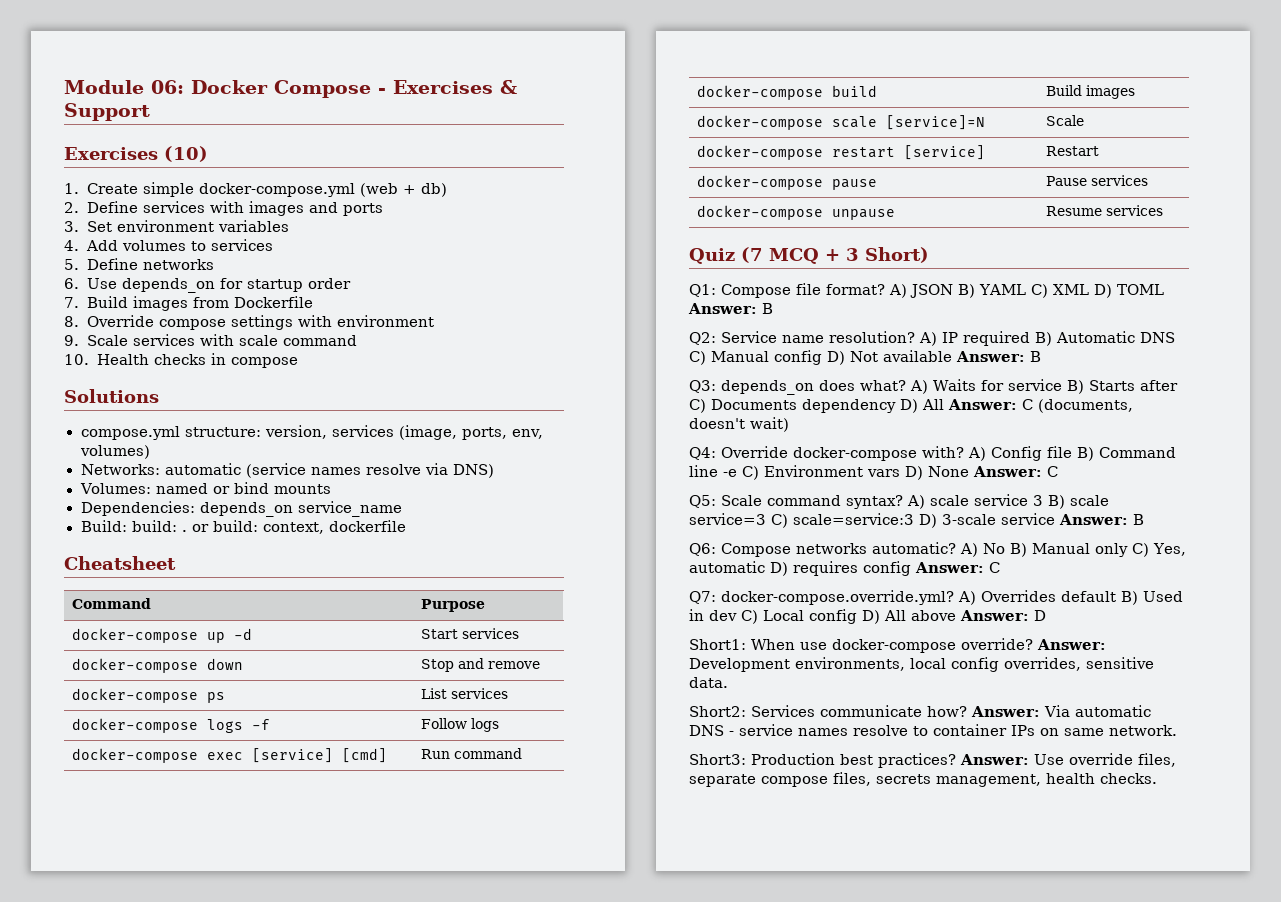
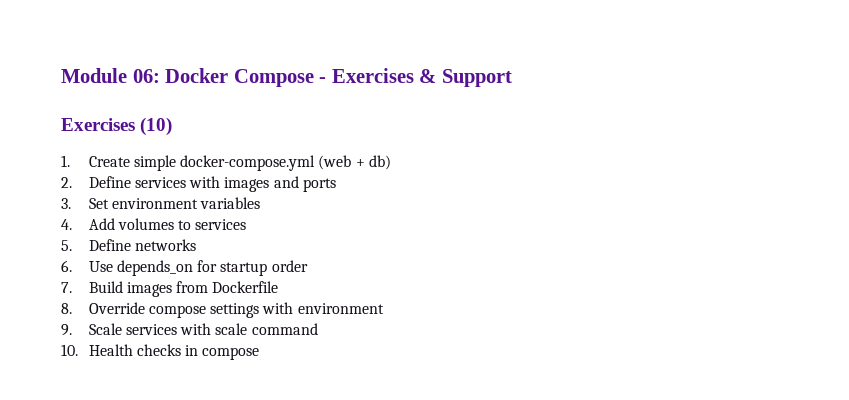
[64,389,159,403] [80,425,544,440] [79,445,150,459] [80,463,494,478] [79,482,332,494] [80,501,402,517] [80,520,406,534] [64,556,176,570] [71,598,151,609] [420,599,485,612] [71,628,252,643] [420,628,519,639] [71,658,243,673] [420,658,540,672] [71,688,225,703] [420,688,508,699] [71,718,270,733] [420,718,499,732] [71,748,387,763] [420,748,522,759] [696,85,877,100] [1045,85,1135,99] [696,115,985,130] [1045,115,1084,126] [696,145,985,160] [1045,146,1099,156] [696,175,877,190] [1045,175,1148,186] [696,205,895,220] [1045,205,1163,216] [689,247,929,264] [689,283,1164,298] [688,303,773,314] [689,331,1175,346] [689,350,1041,365] [689,379,1178,395] [689,399,1133,413] [689,417,789,432] [689,446,1176,461] [689,465,1058,480] [689,494,1109,509] [689,513,1144,528] [689,542,1186,557] [689,561,1000,576] [689,590,1183,605] [689,609,1046,624] [689,638,1106,653] [689,657,1154,672] [689,677,728,688] [689,705,1151,717] [689,724,1177,736] [689,753,1176,768] [689,772,1157,787] // Solutions // compose.yml structure: version, services (image, ports, env, volumes) // Networks: automatic (service names resolve via DNS) // Volumes: named or bind mounts // Dependencies: depends_on service_name // Build: build: . or build: context, dockerfile // Cheatsheet // Command | Purpose // docker-compose up -d | Start services // docker-compose down | Stop and remove // docker-compose ps | List services // docker-compose logs -f | Follow logs // docker-compose exec [service] [cmd] | Run command // docker-compose build | Build images // docker-compose scale [service]=N | Scale // docker-compose restart [service] | Restart // docker-compose pause | Pause services // docker-compose unpause | Resume services // Quiz (7 MCQ + 3 Short) // Q1: Compose file format? A) JSON B) YAML C) XML D) TOML Answer: B // Q2: Service name resolution? A) IP required B) Automatic DNS C) Manual config D) Not available Answer: B // Q3: depends_on does what? A) Waits for service B) Starts after C) Documents dependency D) All Answer: C (documents, doesn't wait) // Q4: Override docker-compose with? A) Config file B) Command line -e C) Environment vars D) None Answer: C // Q5: Scale command syntax? A) scale service 3 B) scale service=3 C) scale=service:3 D) 3-scale service Answer: B // Q6: Compose networks automatic? A) No B) Manual only C) Yes, automatic D) requires config Answer: C // Q7: docker-compose.override.yml? A) Overrides default B) Used in dev C) Local config D) All above Answer: D // Short1: When use docker-compose override? Answer: Development environments, local config overrides, sensitive data. // Short2: Services communicate how? Answer: Via automatic DNS - service names resolve to container IPs on same network. // Short3: Production best practices? Answer: Use override files, separate compose files, secrets management, health checks. -> (260, 353) none

